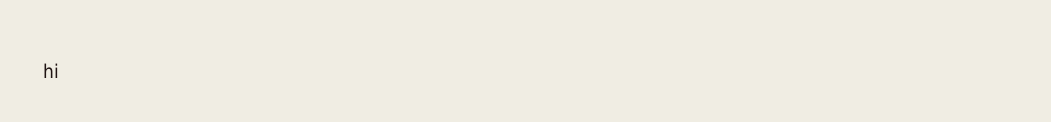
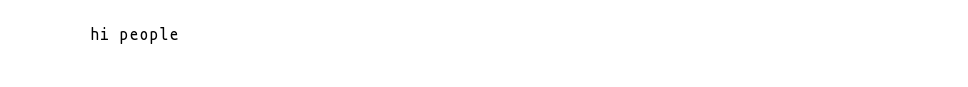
(59, 70) none -> [119,27,179,44] people

